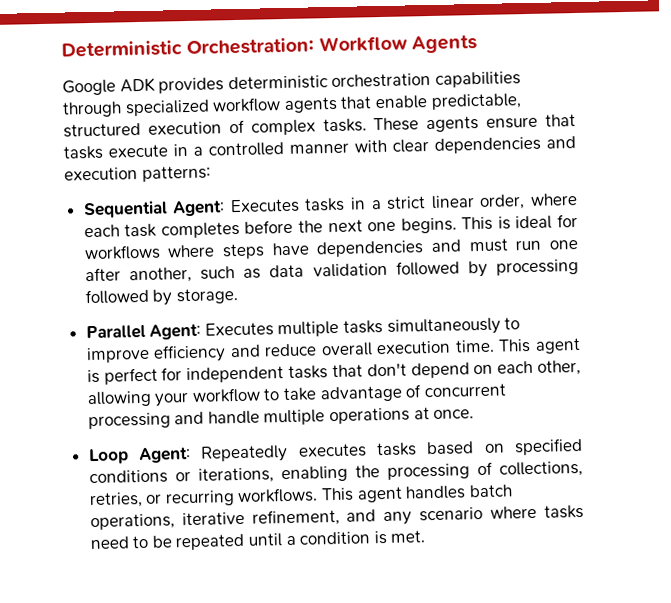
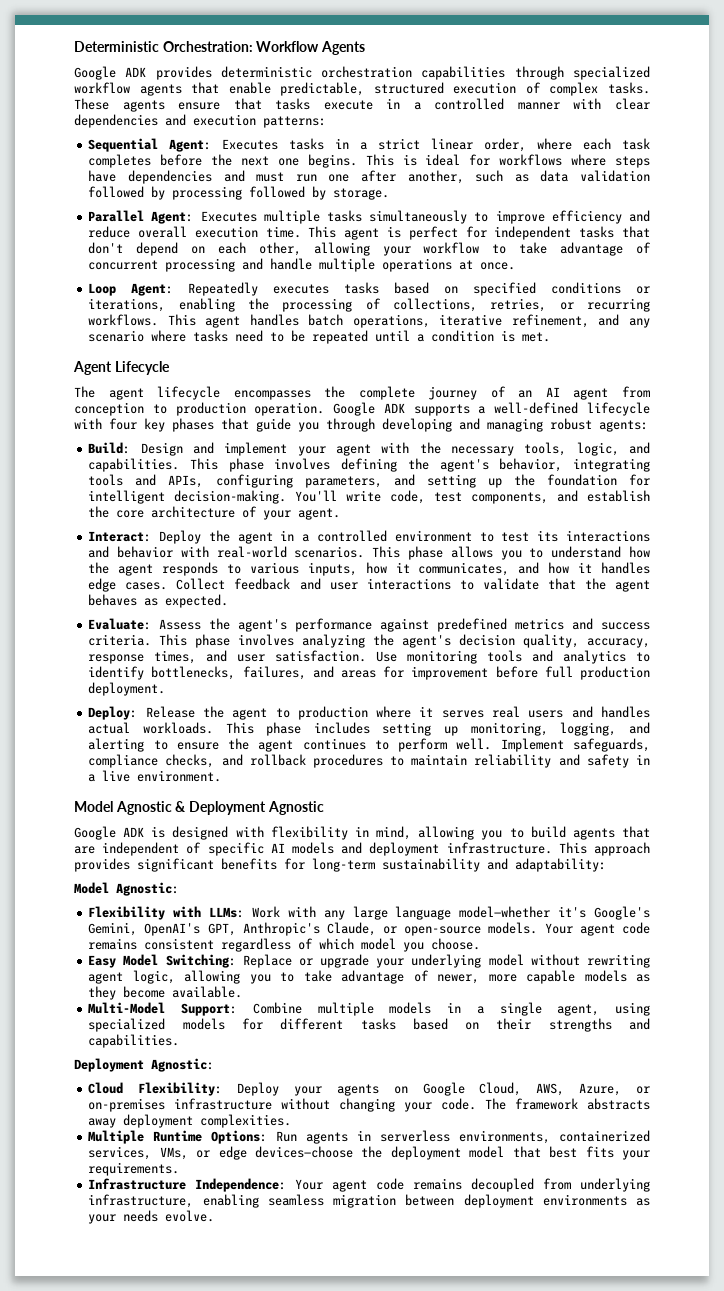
(426, 536) none -> [73,361,170,375] [74,386,650,400] [74,402,650,416] [74,418,648,432] [88,442,650,456] [88,458,650,472] [88,474,650,488] [88,490,650,504] [88,506,341,520] [88,530,650,544] [88,546,650,560] [88,562,650,576] [88,578,651,592] [88,594,229,608] [88,618,651,632] [88,634,651,648] [88,650,651,664] [88,666,650,680] [88,682,166,696] [88,706,650,720] [88,722,650,736] [88,738,650,752] [88,754,650,768] [88,770,222,782] [74,801,324,815] [74,826,650,840] [74,842,650,856] [74,858,606,872] [74,882,179,896] [88,906,651,920] [88,922,651,936] [88,938,481,952] [88,954,651,968] [88,970,651,984] [88,986,243,1000] [88,1002,651,1016] [88,1018,650,1032] [88,1034,180,1048] [74,1058,214,1072] [88,1082,651,1096] [88,1098,650,1112] [88,1114,292,1128] [88,1130,650,1144] [88,1146,651,1160] [88,1162,180,1176] [88,1178,650,1192] [88,1194,650,1208] [88,1210,215,1224] // Agent Lifecycle // The agent lifecycle encompasses the complete journey of an AI agent from conception to production operation. Google ADK supports a well-defined lifecycle with four key phases that guide you through developing and managing robust agents: // Build: Design and implement your agent with the necessary tools, logic, and capabilities. This phase involves defining the agent's behavior, integrating tools and APIs, configuring parameters, and setting up the foundation for intelligent decision-making. You'll write code, test components, and establish the core architecture of your agent. // Interact: Deploy the agent in a controlled environment to test its interactions and behavior with real-world scenarios. This phase allows you to understand how the agent responds to various inputs, how it communicates, and how it handles edge cases. Collect feedback and user interactions to validate that the agent behaves as expected. // Evaluate: Assess the agent's performance against predefined metrics and success criteria. This phase involves analyzing the agent's decision quality, accuracy, response times, and user satisfaction. Use monitoring tools and analytics to identify bottlenecks, failures, and areas for improvement before full production deployment. // Deploy: Release the agent to production where it serves real users and handles actual workloads. This phase includes setting up monitoring, logging, and alerting to ensure the agent continues to perform well. Implement safeguards, compliance checks, and rollback procedures to maintain reliability and safety in a live environment. // Model Agnostic & Deployment Agnostic // Google ADK is designed with flexibility in mind, allowing you to build agents that are independent of specific AI models and deployment infrastructure. This approach provides significant benefits for long-term sustainability and adaptability: // Model Agnostic: // Flexibility with LLMs: Work with any large language model—whether it's Google's Gemini, OpenAI's GPT, Anthropic's Claude, or open-source models. Your agent code remains consistent regardless of which model you choose. // Easy Model Switching: Replace or upgrade your underlying model without rewriting agent logic, allowing you to take advantage of newer, more capable models as they become available. // Multi-Model Support: Combine multiple models in a single agent, using specialized models for different tasks based on their strengths and capabilities. // Deployment Agnostic: // Cloud Flexibility: Deploy your agents on Google Cloud, AWS, Azure, or on-premises infrastructure without changing your code. The framework abstracts away deployment complexities. // Multiple Runtime Options: Run agents in serverless environments, containerized services, VMs, or edge devices—choose the deployment model that best fits your requirements. // Infrastructure Independence: Your agent code remains decoupled from underlying infrastructure, enabling seamless migration between deployment environments as your needs evolve.

